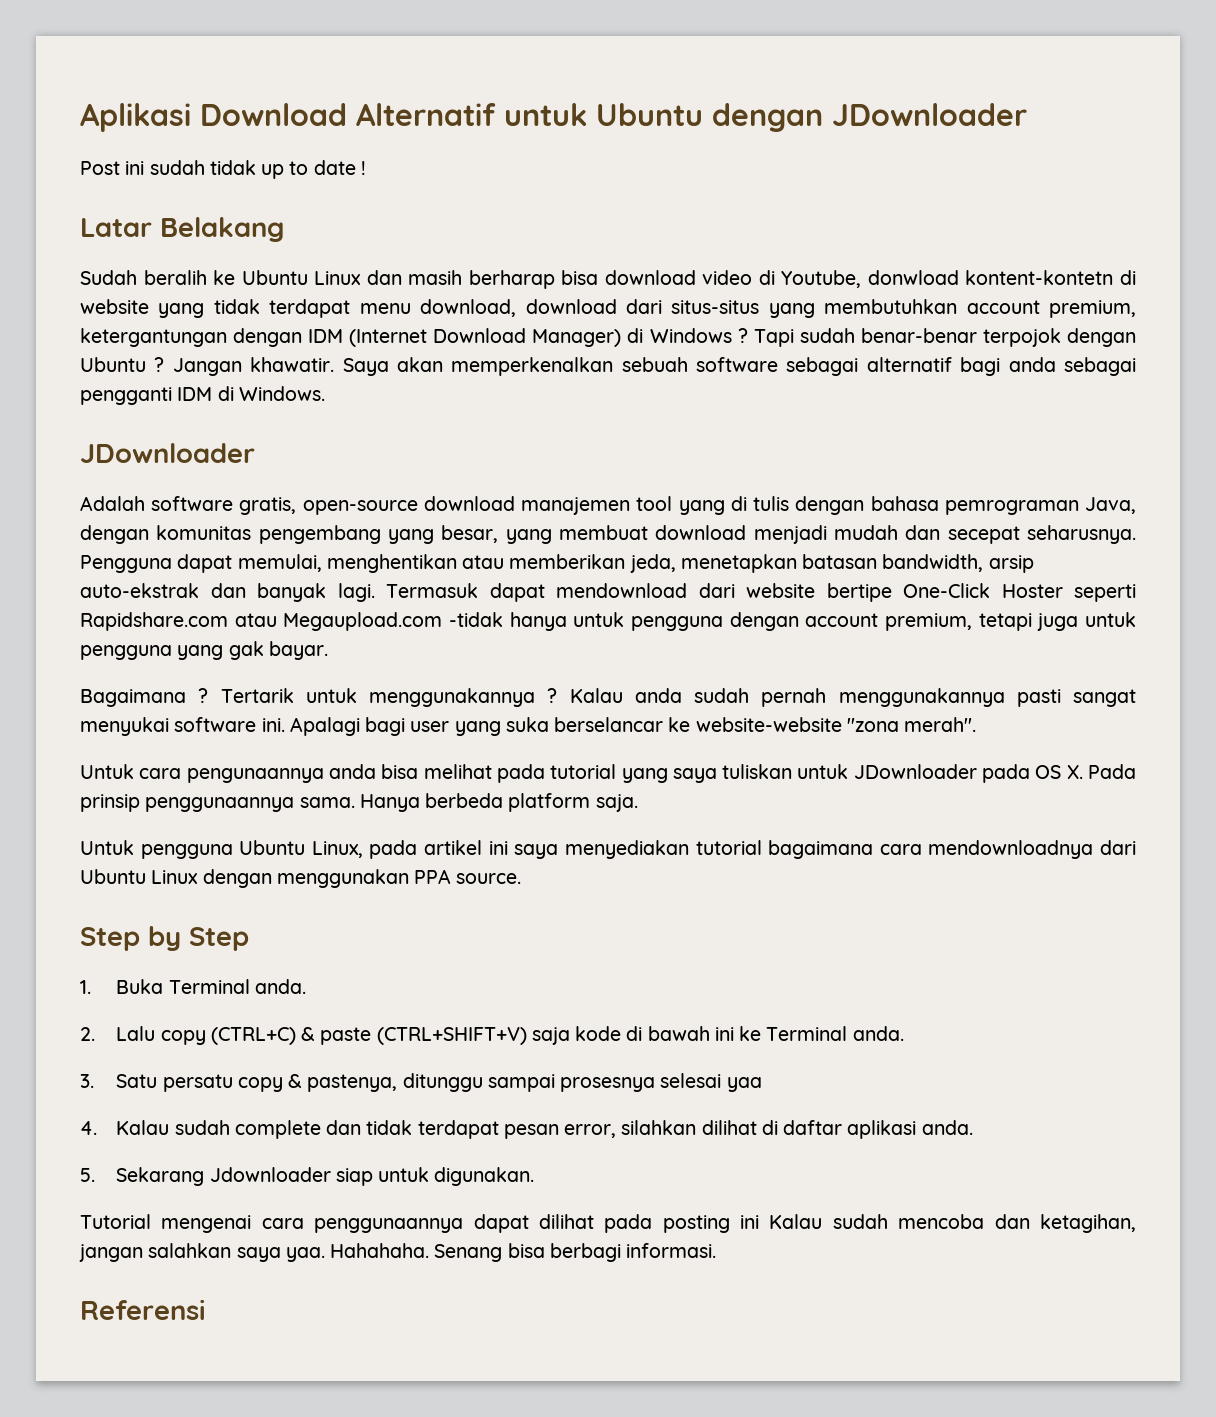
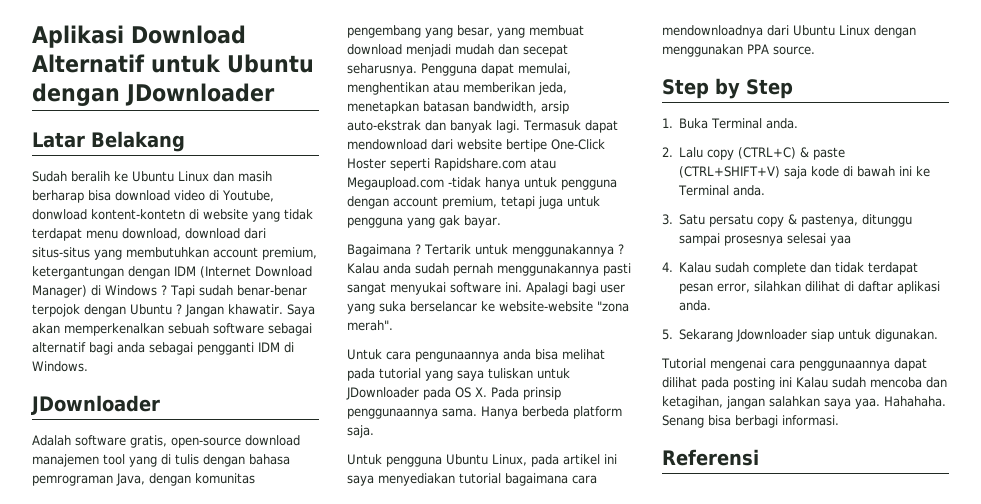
[80,160,366,179] // Post ini sudah tidak up to date ! -> (275, 94) none

